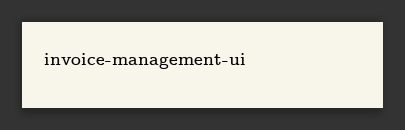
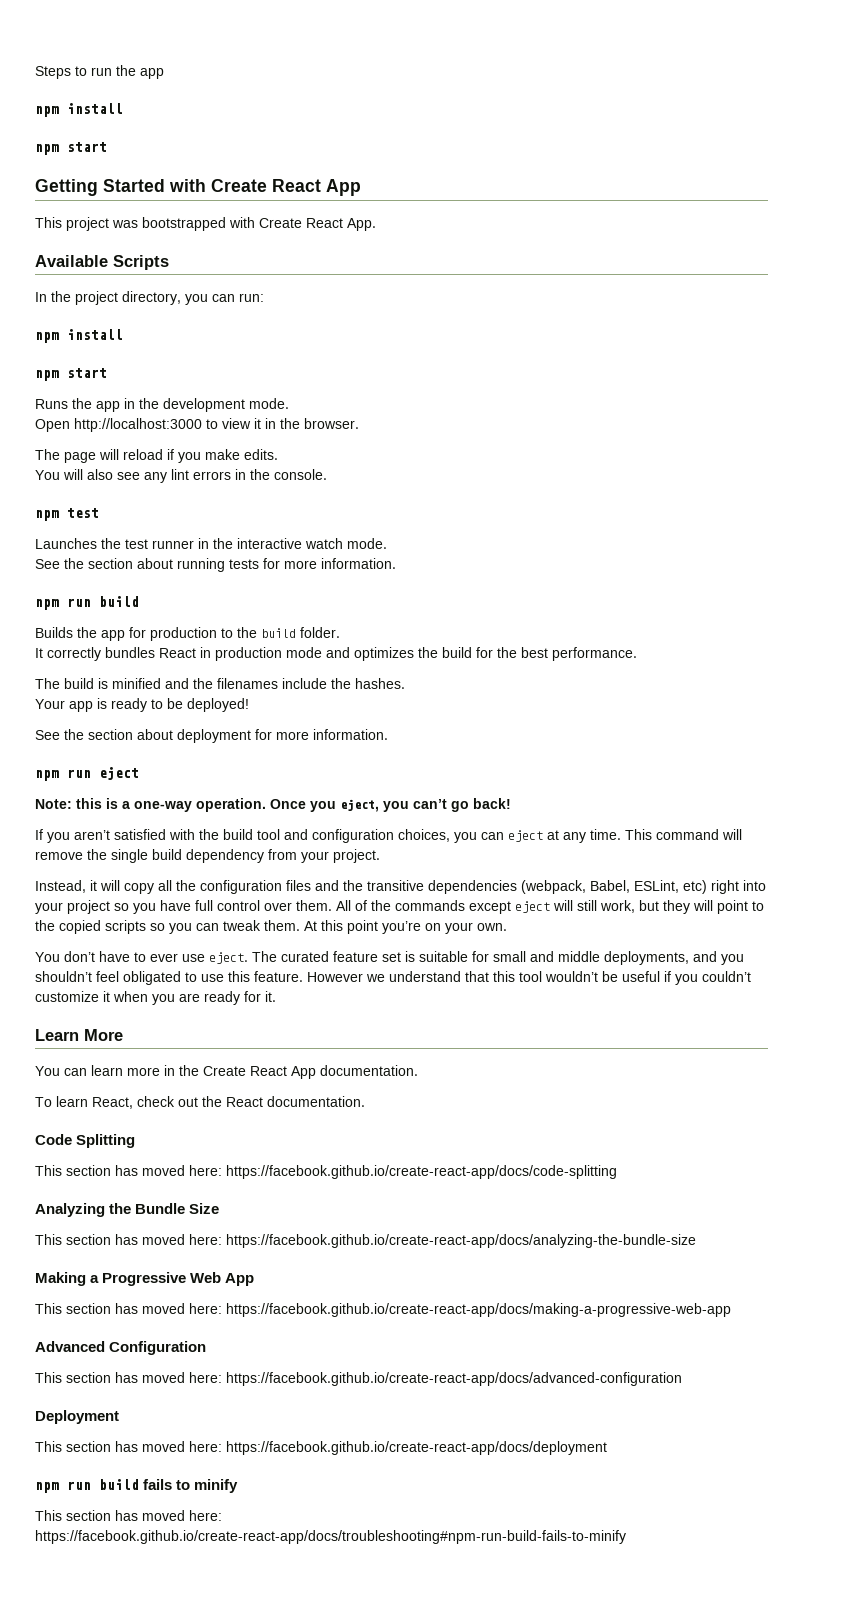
[44,53,246,69] invoice-management-ui -> [35,65,164,79] [35,103,123,117] [35,142,107,155] [35,179,361,196] [35,217,376,231] [35,255,169,270] [35,291,264,305] [35,329,123,343] [35,368,107,381] [35,398,289,412] [35,418,359,432] [35,449,278,463] [35,469,327,483] [35,508,99,521] [35,538,387,549] [35,558,396,572] [35,596,139,610] [35,627,340,641] [35,647,637,661] [35,678,405,689] [35,698,249,712] [35,729,388,743] [35,767,139,781] [35,798,511,812] [35,829,742,843] [35,849,380,863] [35,880,766,894] [35,900,764,914] [35,920,507,934] [35,951,744,965] [35,971,751,985] [35,991,276,1005] [35,1029,123,1041] [35,1065,418,1079] [35,1096,365,1109] [35,1134,136,1148] [35,1165,617,1179] [35,1203,220,1217] [35,1234,696,1248] [35,1272,255,1286] [35,1303,731,1317] [35,1341,207,1355] [35,1372,682,1386] [35,1410,119,1424] [35,1441,607,1455] [35,1479,239,1493] [35,1510,222,1521] [35,1530,626,1544] Steps to run the app // npm install // npm start // Getting Started with Create React App // This project was bootstrapped with Create React App. // Available Scripts // In the project directory, you can run: // npm install // npm start // Runs the app in the development mode. // Open http://localhost:3000 to view it in the browser. // The page will reload if you make edits. // You will also see any lint errors in the console. // npm test // Launches the test runner in the interactive watch mode. // See the section about running tests for more information. // npm run build // Builds the app for production to the build folder. // It correctly bundles React in production mode and optimizes the build for the best performance. // The build is minified and the filenames include the hashes. // Your app is ready to be deployed! // See the section about deployment for more information. // npm run eject // Note: this is a one-way operation. Once you eject, you can’t go back! // If you aren’t satisfied with the build tool and configuration choices, you can eject at any time. This command will remove the single build dependency from your project. // Instead, it will copy all the configuration files and the transitive dependencies (webpack, Babel, ESLint, etc) right into your project so you have full control over them. All of the commands except eject will still work, but they will point to the copied scripts so you can tweak them. At this point you’re on your own. // You don’t have to ever use eject. The curated feature set is suitable for small and middle deployments, and you shouldn’t feel obligated to use this feature. However we understand that this tool wouldn’t be useful if you couldn’t customize it when you are ready for it. // Learn More // You can learn more in the Create React App documentation. // To learn React, check out the React documentation. // Code Splitting // This section has moved here: https://facebook.github.io/create-react-app/docs/code-splitting // Analyzing the Bundle Size // This section has moved here: https://facebook.github.io/create-react-app/docs/analyzing-the-bundle-size // Making a Progressive Web App // This section has moved here: https://facebook.github.io/create-react-app/docs/making-a-progressive-web-app // Advanced Configuration // This section has moved here: https://facebook.github.io/create-react-app/docs/advanced-configuration // Deployment // This section has moved here: https://facebook.github.io/create-react-app/docs/deployment // npm run build fails to minify // This section has moved here: https://facebook.github.io/create-react-app/docs/troubleshooting#npm-run-build-fails-to-minify

